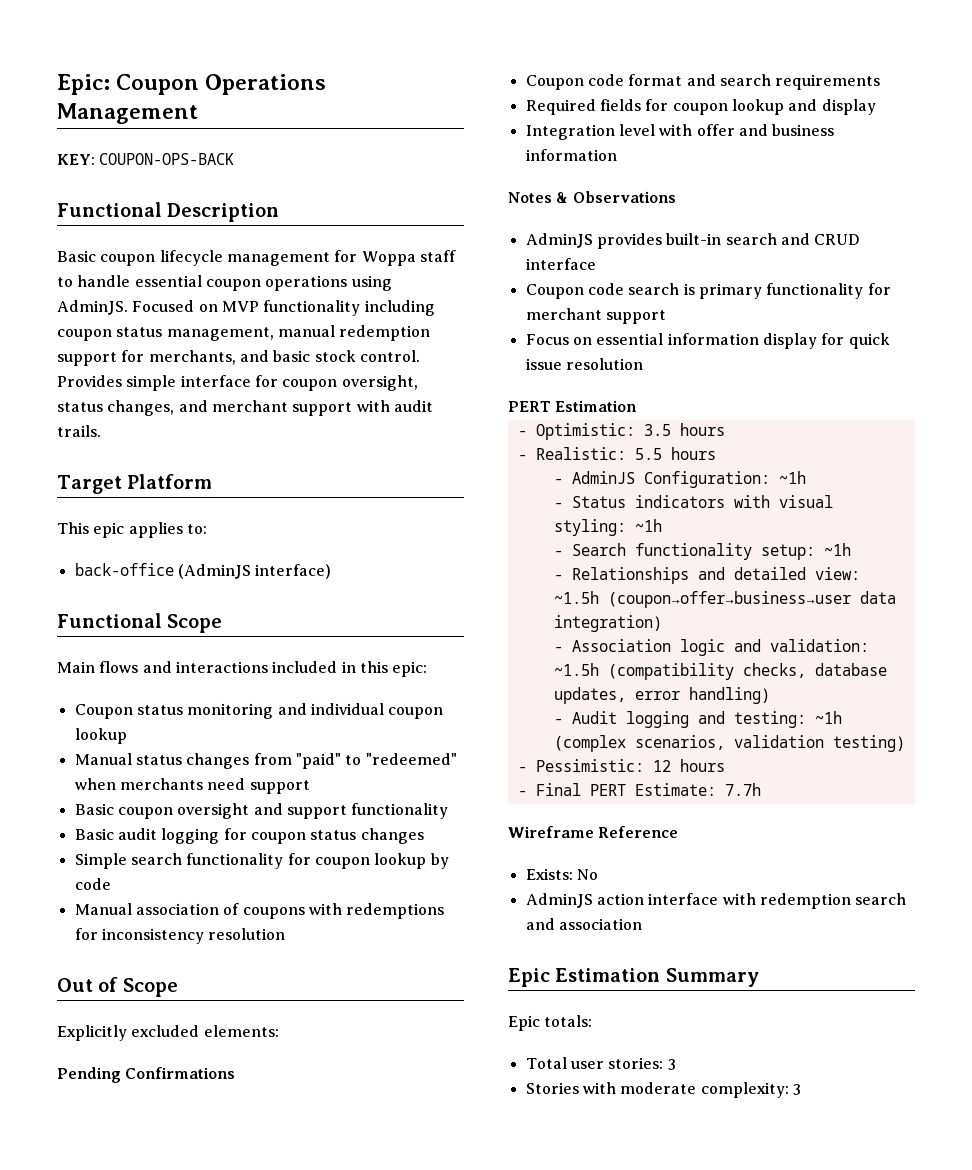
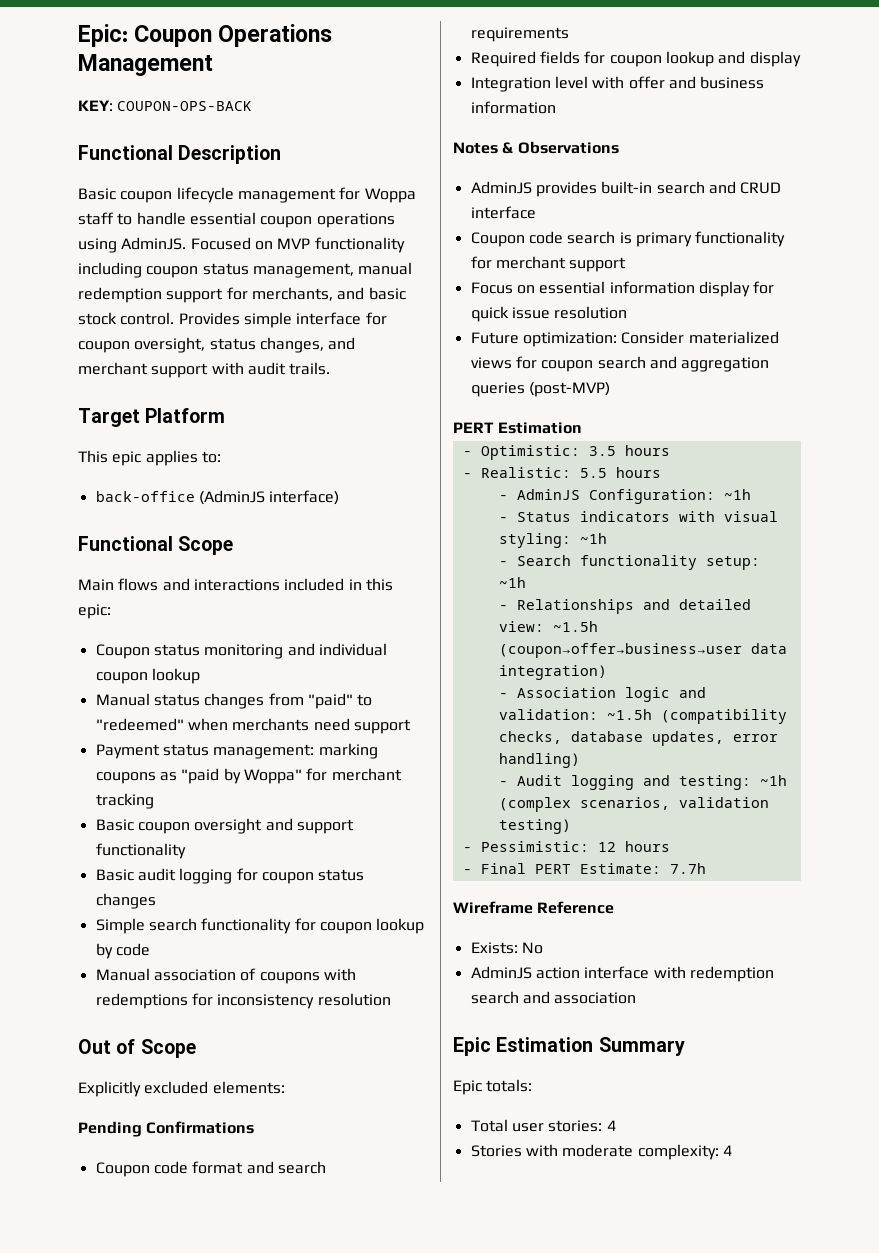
(310, 787) none -> [95,743,378,759] [95,768,402,784] [95,793,154,809] // Payment status management: marking coupons as "paid by Woppa" for merchant tracking
(643, 364) none -> [470,331,779,347] [470,356,770,372] [470,382,610,397] // Future optimization: Consider materialized views for coupon search and aggregation queries (post-MVP)
[667,1059,676,1070] 3 -> [606,1120,616,1131] 4
[792,1084,801,1095] 3 -> [722,1145,732,1156] 4

